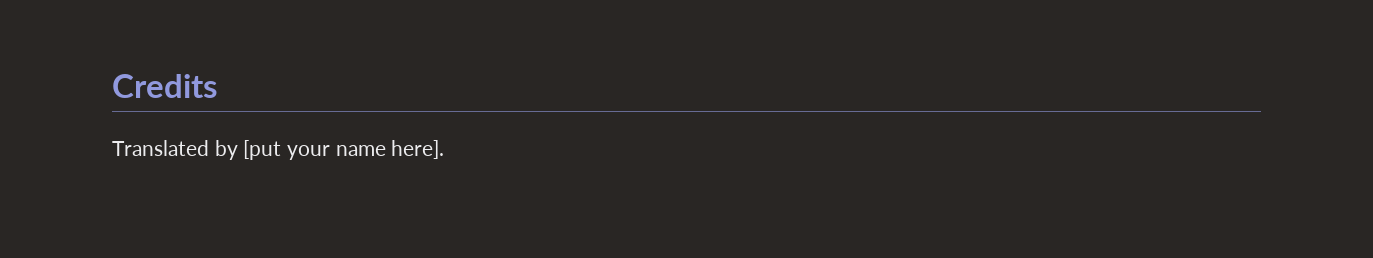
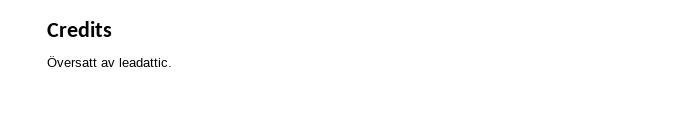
[112,140,445,160] Translated by [put your name here]. -> [47,56,172,67] Översatt av leadattic.

